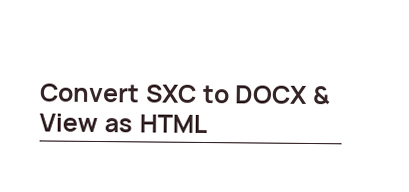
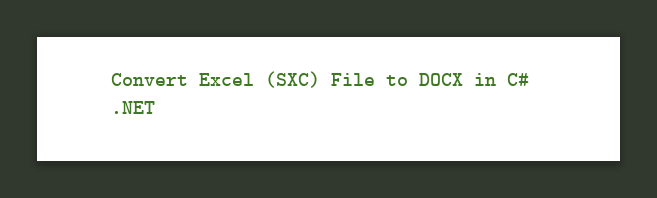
[144,84,331,105] [39,113,207,134] SXC to DOCX & View as HTML -> [199,71,529,88] [111,101,155,114] Excel (SXC) File to DOCX in C# .NET

